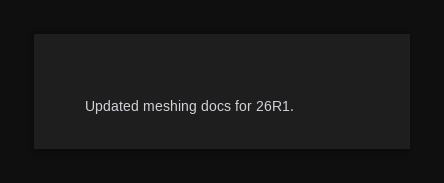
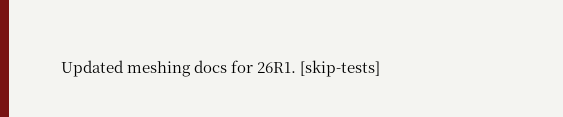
(294, 106) none -> [300,60,381,77] [skip-tests]

